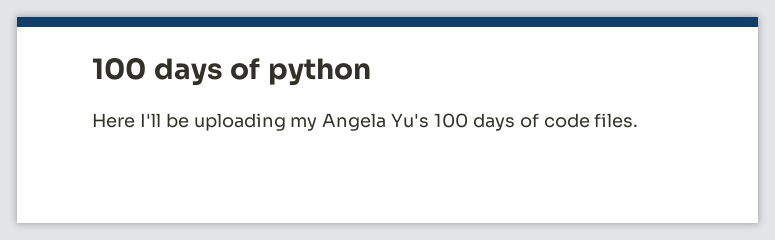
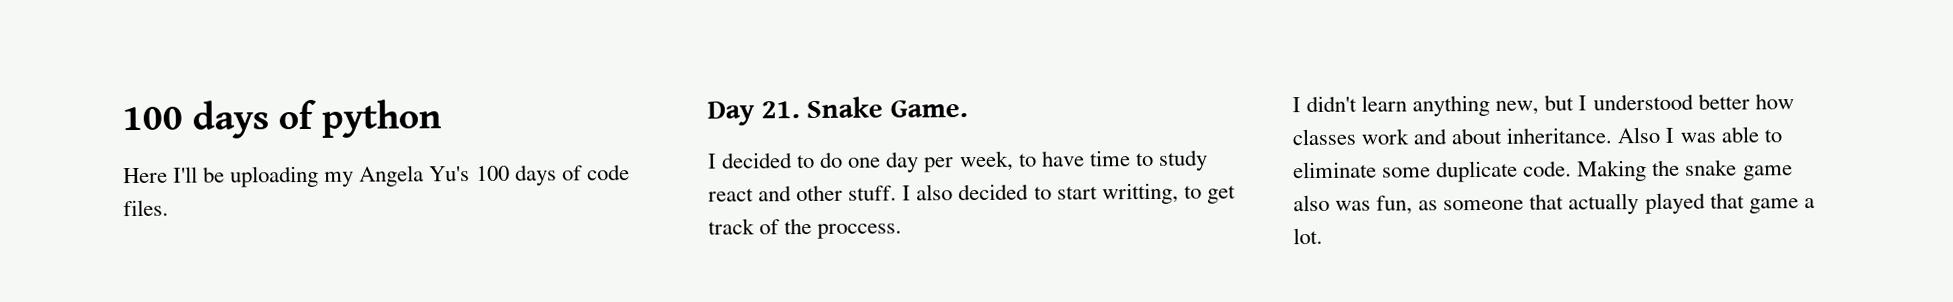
(639, 120) none -> [707,96,968,126] [708,149,1208,173] [708,182,1236,205] [708,217,903,239] [1292,93,1794,117] [1292,126,1782,146] [1293,159,1793,183] [1293,192,1815,215] [1293,227,1323,245] // Day 21. Snake Game. // I decided to do one day per week, to have time to study react and other stuff. I also decided to start writting, to get track of the proccess. // I didn't learn anything new, but I understood better how classes work and about inheritance. Also I was able to eliminate some duplicate code. Making the snake game also was fun, as someone that actually played that game a lot.

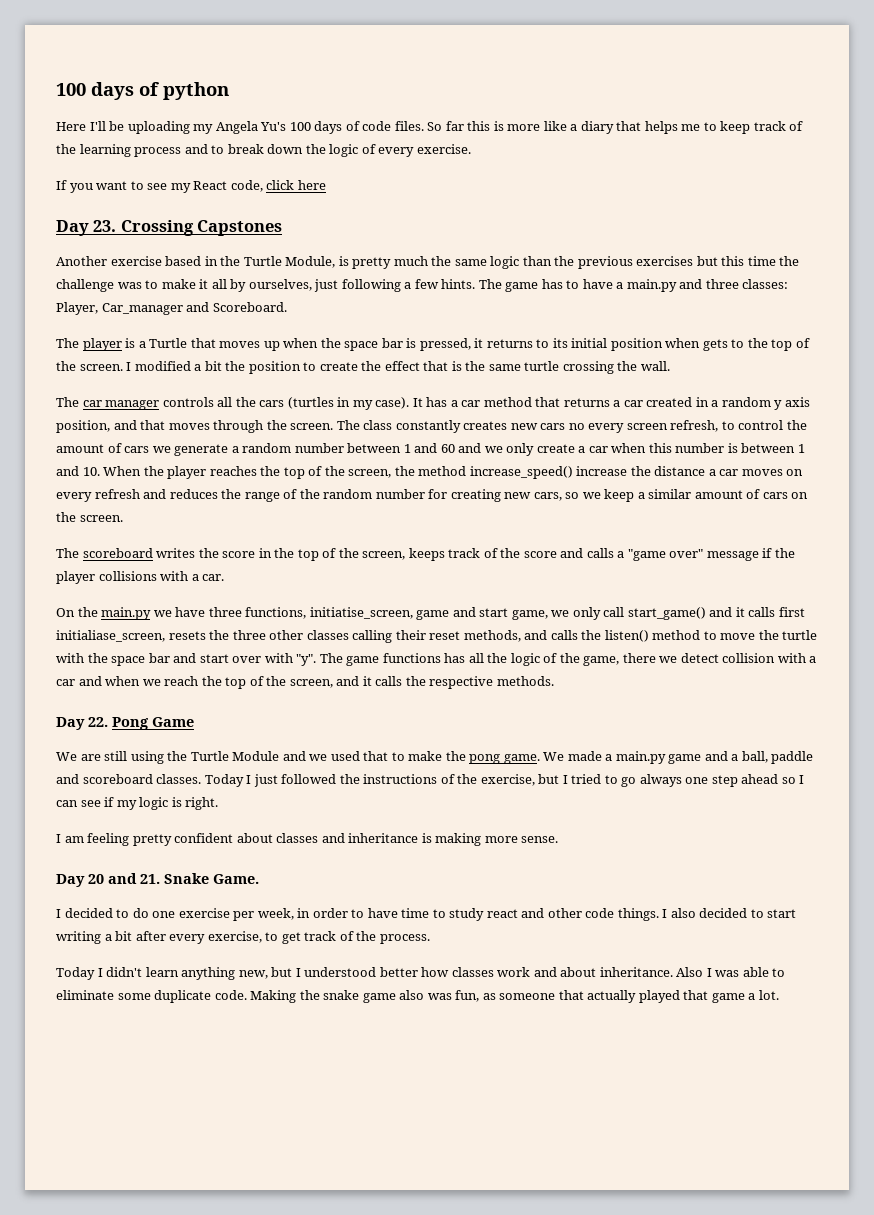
[707,101,755,126] // Day -> [427,121,804,134] [56,144,471,157] [56,180,326,193] [56,220,283,236] [56,256,800,269] [56,279,789,292] [56,302,287,315] [56,338,810,351] [56,361,670,374] [56,397,810,410] [56,420,807,433] [56,443,805,456] [56,466,804,479] [56,489,809,502] [56,512,123,522] [56,548,795,561] [56,571,225,584] [56,607,805,620] [56,630,818,643] [56,653,817,666] [56,676,554,689] [56,717,194,730] [56,751,814,764] [56,774,805,787] [56,797,219,810] [56,833,559,846] [56,873,137,887] So far this is more like a diary that helps me to keep track of the learning process and to break down the logic of every exercise. // If you want to see my React code, click here // Day 23. Crossing Capstones // Another exercise based in the Turtle Module, is pretty much the same logic than the previous exercises but this time the challenge was to make it all by ourselves, just following a few hints. The game has to have a main.py and three classes: Player, Car_manager and Scoreboard. // The player is a Turtle that moves up when the space bar is pressed, it returns to its initial position when gets to the top of the screen. I modified a bit the position to create the effect that is the same turtle crossing the wall. // The car manager controls all the cars (turtles in my case). It has a car method that returns a car created in a random y axis position, and that moves through the screen. The class constantly creates new cars no every screen refresh, to control the amount of cars we generate a random number between 1 and 60 and we only create a car when this number is between 1 and 10. When the player reaches the top of the screen, the method increase_speed() increase the distance a car moves on every refresh and reduces the range of the random number for creating new cars, so we keep a similar amount of cars on the screen. // The scoreboard writes the score in the top of the screen, keeps track of the score and calls a "game over" message if the player collisions with a car. // On the main.py we have three functions, initiatise_screen, game and start game, we only call start_game() and it calls first initialiase_screen, resets the three other classes calling their reset methods, and calls the listen() method to move the turtle with the space bar and start over with "y". The game functions has all the logic of the game, there we detect collision with a car and when we reach the top of the screen, and it calls the respective methods. // Day 22. Pong Game // We are still using the Turtle Module and we used that to make the pong game. We made a main.py game and a ball, paddle and scoreboard classes. Today I just followed the instructions of the exercise, but I tried to go always one step ahead so I can see if my logic is right. // I am feeling pretty confident about classes and inheritance is making more sense. // Day 20 and
[886,151,920,173] day -> [178,908,230,918] exercise
(1014, 161) none -> [297,908,348,918] in order
[848,185,898,201] stuff. -> [585,908,659,921] code things.
[1101,182,1179,205] writting, -> [56,931,262,944] writing a bit after every exercise,
[817,223,903,239] proccess. // -> [379,934,430,944] [56,967,95,980] process. // Today

